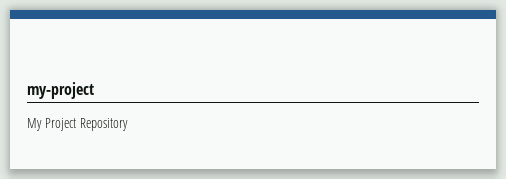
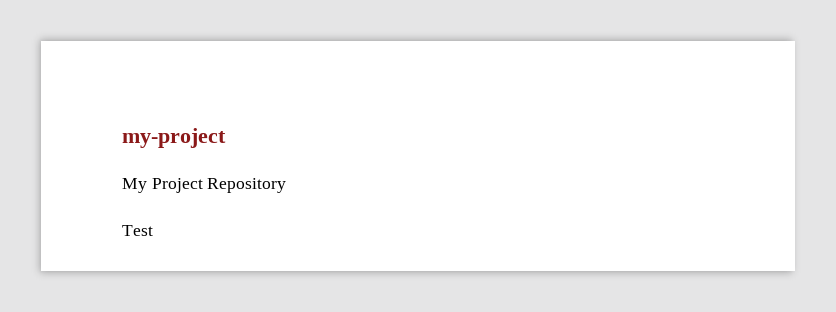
(128, 124) none -> [122,225,153,236] // Test

